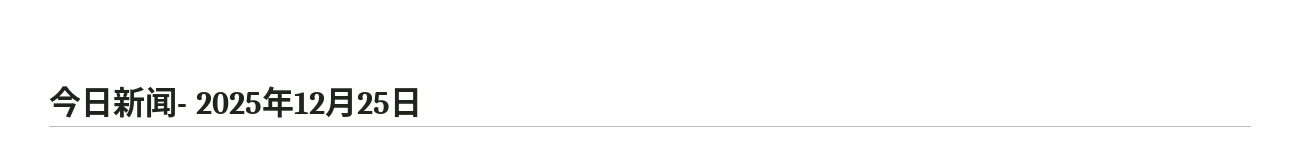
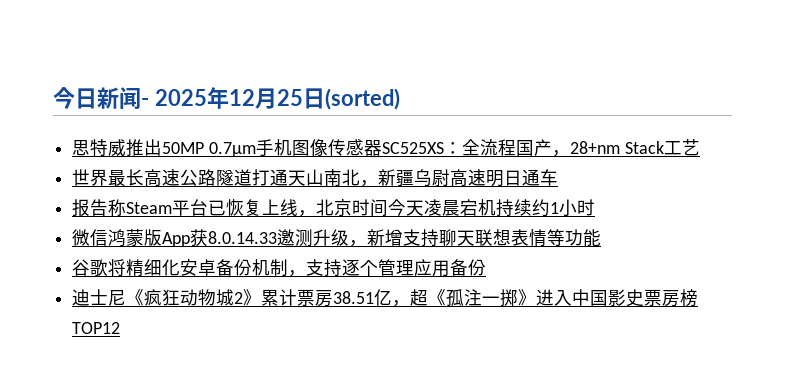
(422, 103) none -> [324,88,400,110] [72,139,700,157] [72,169,559,187] [72,199,596,217] [72,229,602,247] [72,259,487,277] [72,289,699,307] [72,322,121,334] (sorted) // 思特威推出50MP 0.7μm手机图像传感器SC525XS：全流程国产，28+nm Stack工艺 // 世界最长高速公路隧道打通天山南北，新疆乌尉高速明日通车 // 报告称Steam平台已恢复上线，北京时间今天凌晨宕机持续约1小时 // 微信鸿蒙版App获8.0.14.33邀测升级，新增支持聊天联想表情等功能 // 谷歌将精细化安卓备份机制，支持逐个管理应用备份 // 迪士尼《疯狂动物城2》累计票房38.51亿，超《孤注一掷》进入中国影史票房榜TOP12

